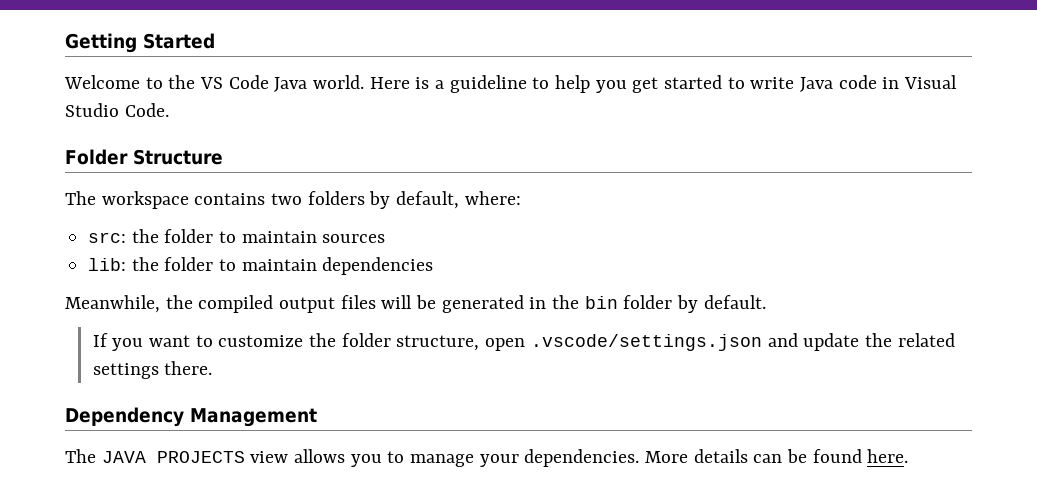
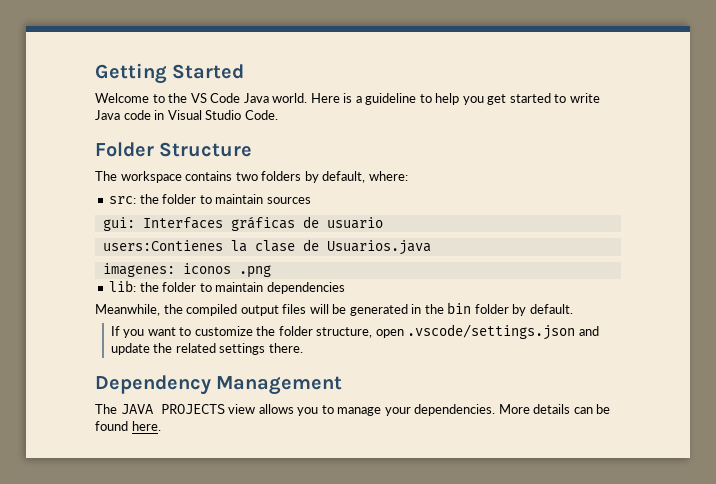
(386, 238) none -> [102,216,383,231] [102,239,431,255] [102,263,271,278] // gui: Interfaces gráficas de usuario // users:Contienes la clase de Usuarios.java // imagenes: iconos .png

